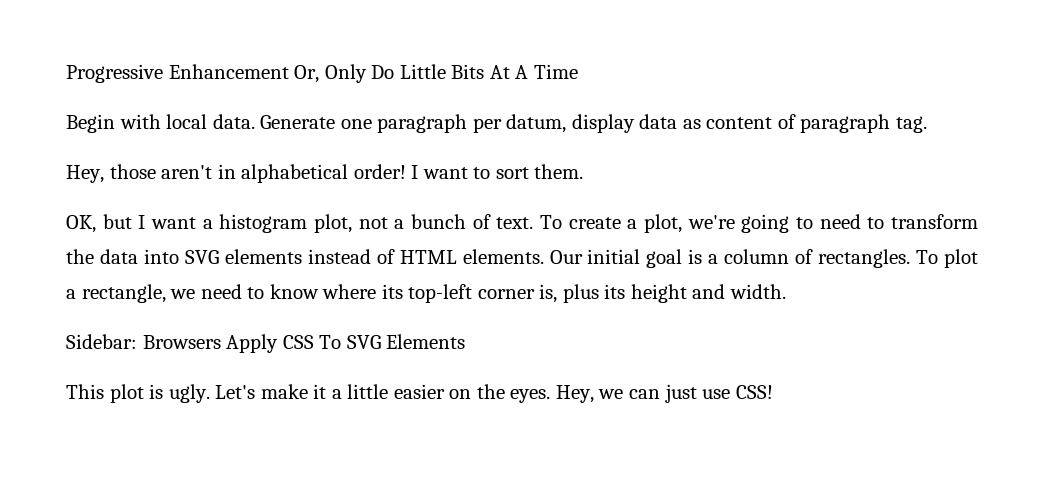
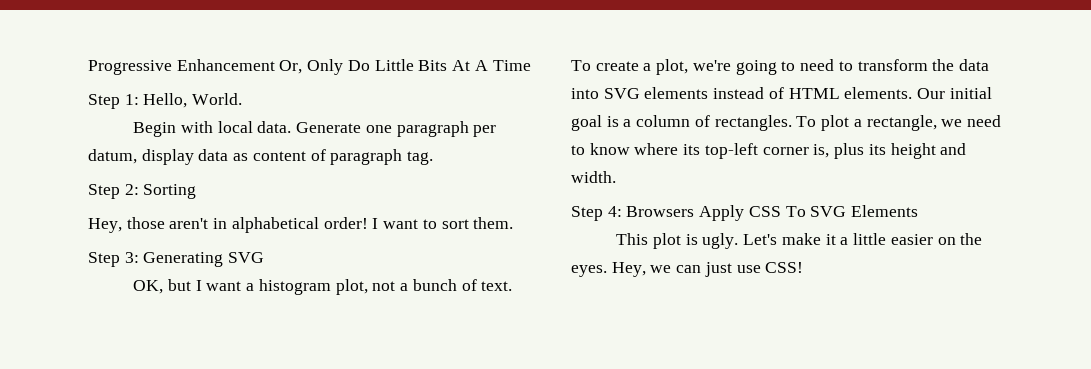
(578, 71) none -> [88,93,243,109] // Step 1: Hello, World.
(928, 124) none -> [88,184,197,199] // Step 2: Sorting
(584, 171) none -> [88,252,265,267] // Step 3: Generating SVG
[66,334,137,349] Sidebar: -> [571,206,622,221] Step 4:

